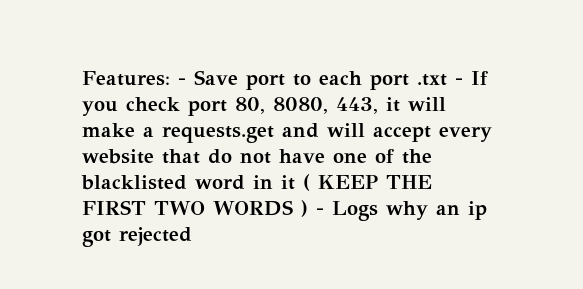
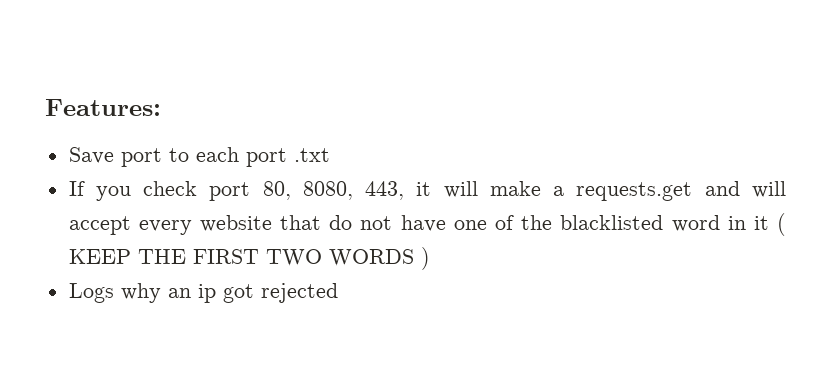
[178,78,186,85] - -> (161, 107) //
[455,78,463,85] - -> (330, 155) //
[316,208,324,215] - -> (430, 258) //

